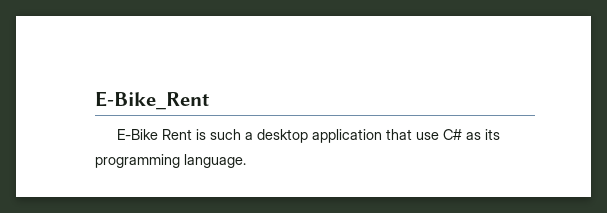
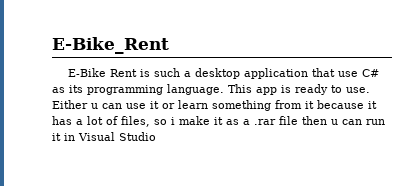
(246, 161) none -> [228,84,370,95] [52,100,377,111] [52,116,385,127] [52,132,156,141] This app is ready to use. Either u can use it or learn something from it because it has a lot of files, so i make it as a .rar file then u can run it in Visual Studio

